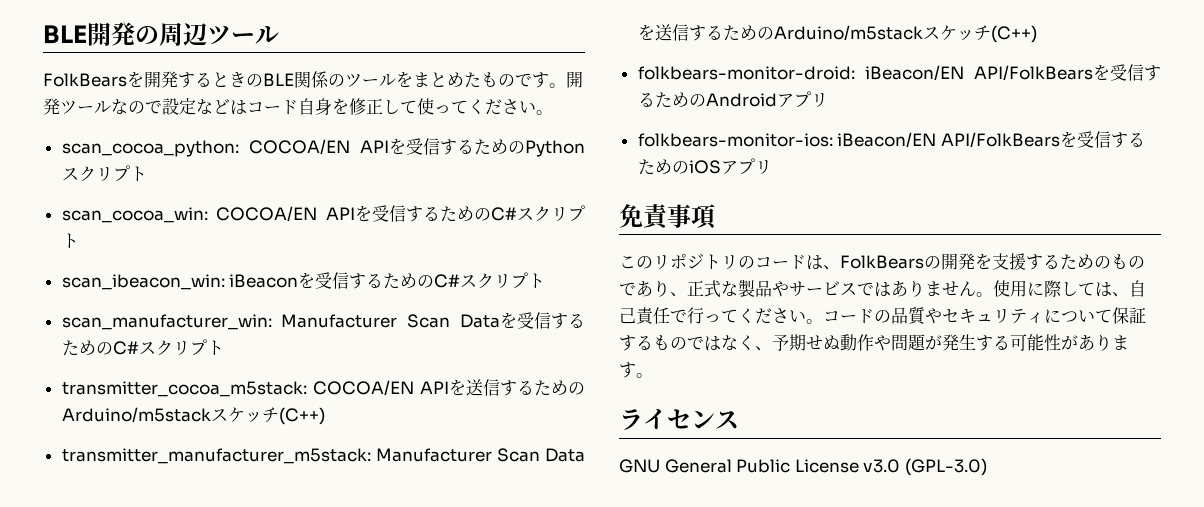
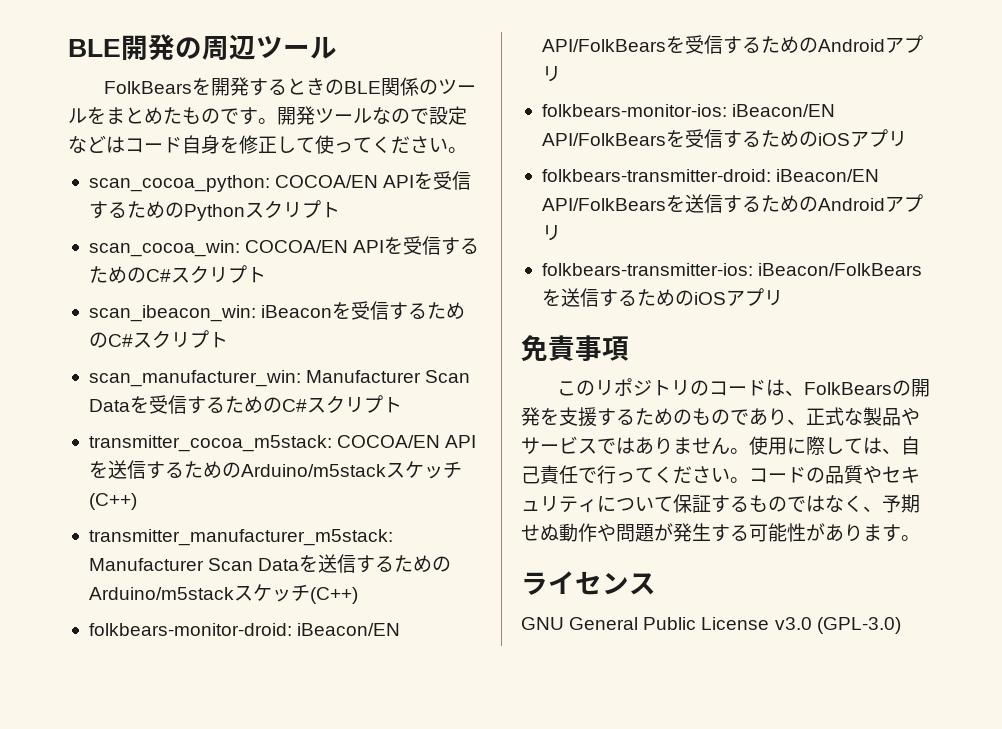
(772, 167) none -> [541,169,880,182] [541,194,923,213] [541,225,561,241] [541,263,923,276] [541,288,783,307] // folkbears-transmitter-droid: iBeacon/EN API/FolkBearsを送信するためのAndroidアプリ // folkbears-transmitter-ios: iBeacon/FolkBearsを送信するためのiOSアプリ

